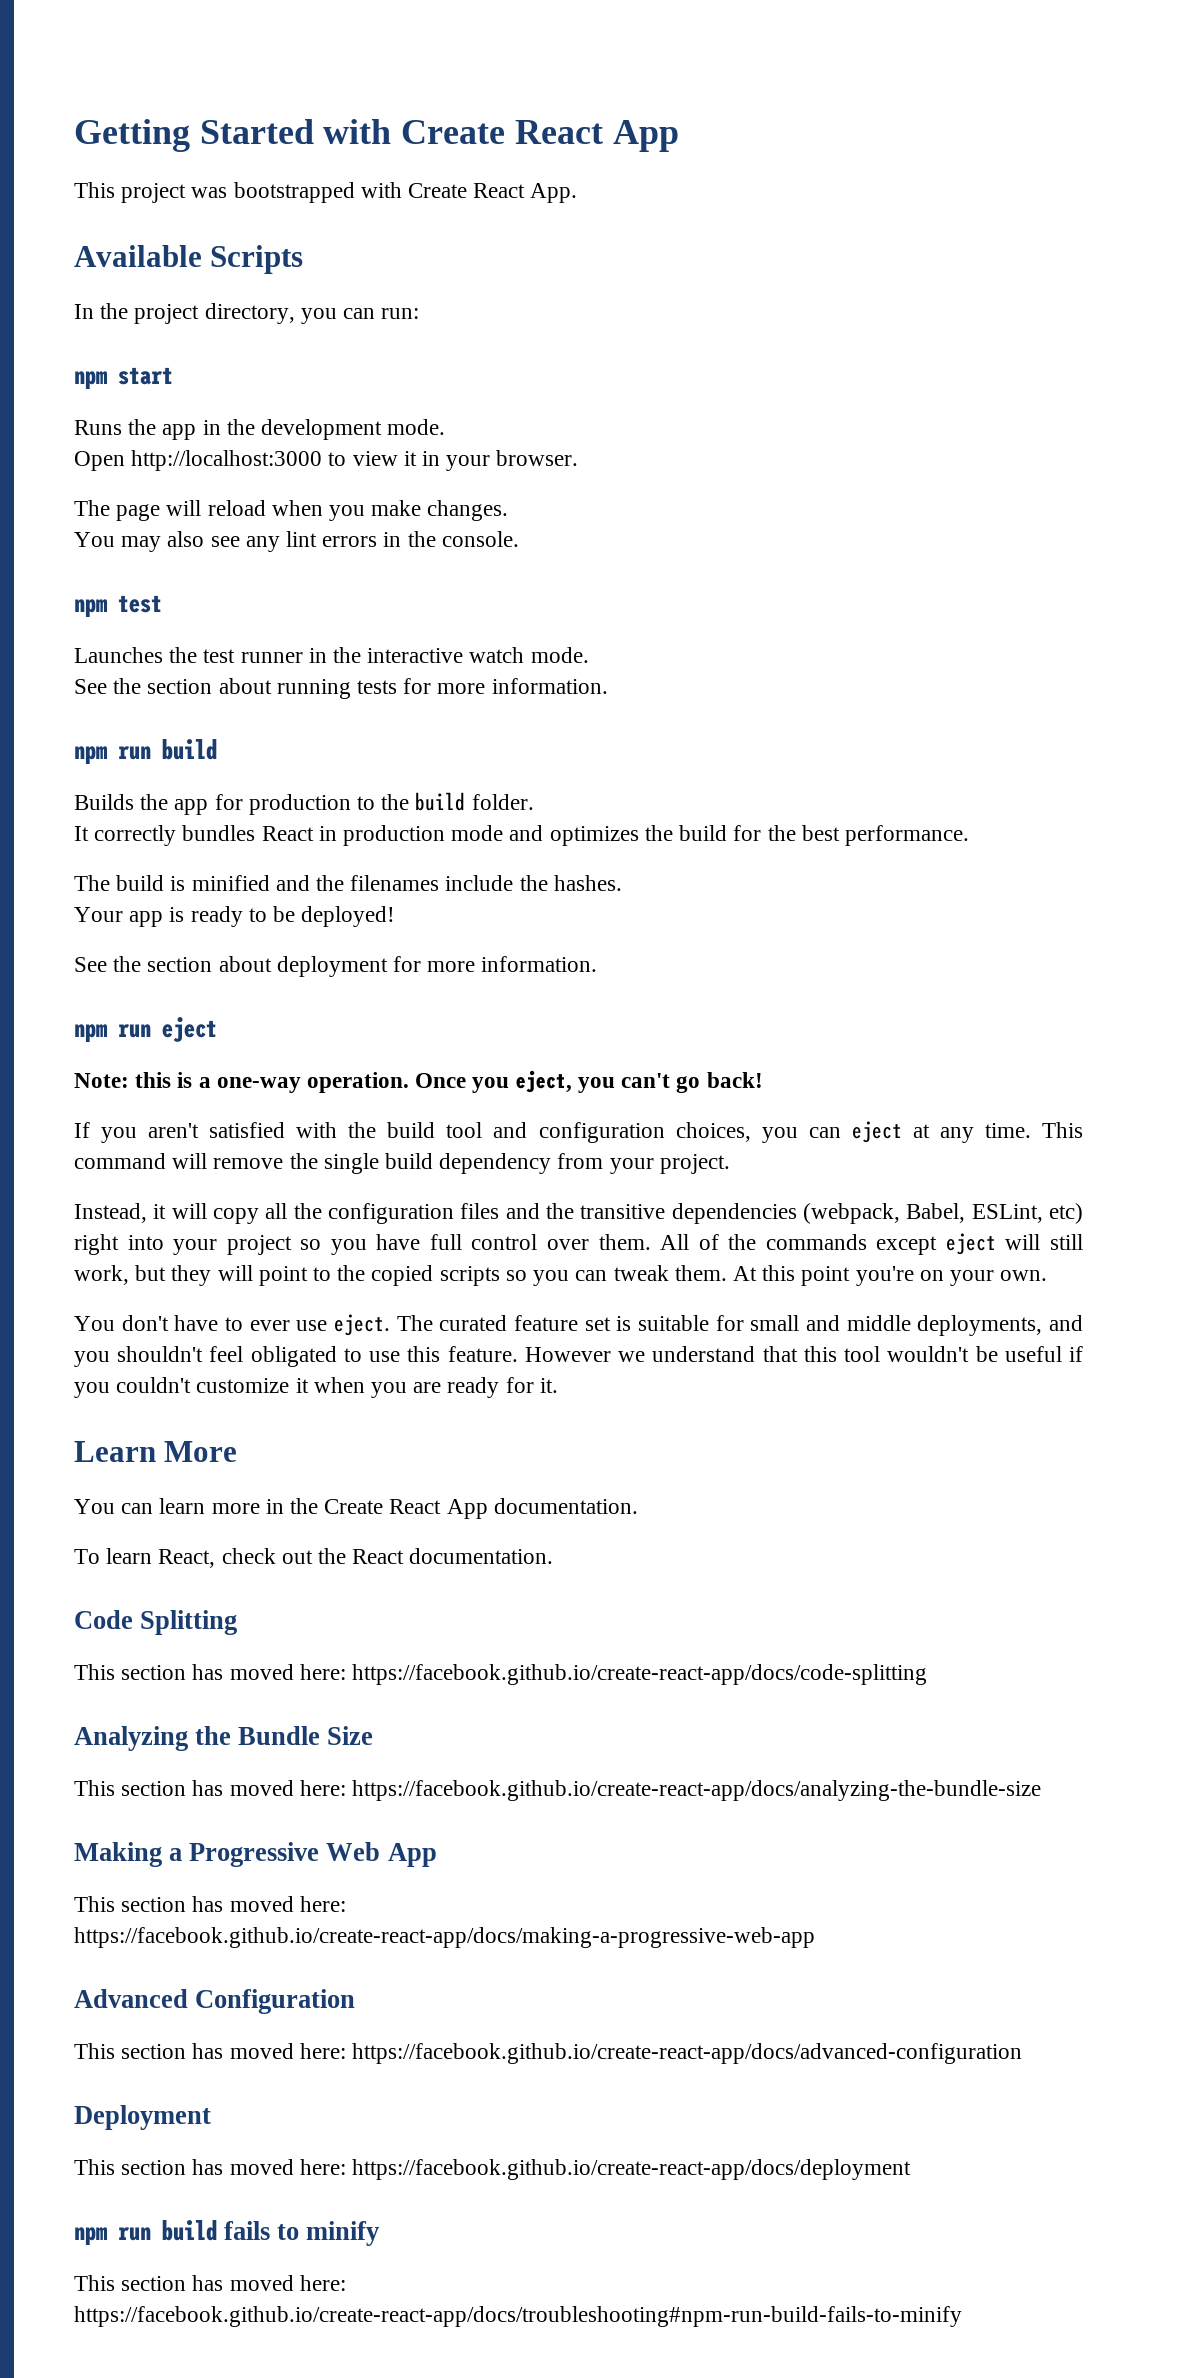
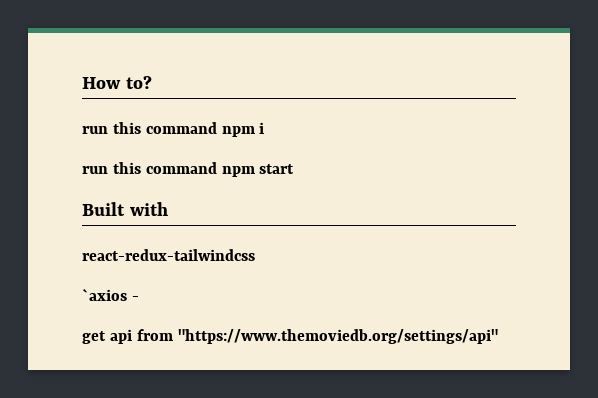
[74,119,679,152] [74,182,578,203] [74,245,304,274] [74,303,420,324] [74,367,173,389] [74,419,446,440] [74,450,579,471] [74,500,509,521] [74,531,519,552] [74,595,162,617] [74,647,589,663] [74,678,608,699] [74,739,217,764] [74,792,534,815] [74,825,969,846] [74,875,622,891] [74,906,396,927] [74,956,598,977] [74,1017,217,1042] [74,1070,763,1093] [74,1121,1083,1143] [74,1153,730,1174] [74,1203,1083,1224] [74,1233,1083,1255] [74,1265,1048,1286] [74,1314,1083,1336] [74,1346,1084,1367] [74,1377,558,1398] [74,1441,238,1462] [74,1498,638,1519] [74,1548,554,1568] [74,1610,238,1635] [74,1664,928,1685] [74,1726,374,1751] [74,1780,1042,1801] [74,1842,437,1867] [74,1896,346,1912] [74,1927,815,1948] [74,1989,356,2014] [74,2043,1023,2064] [74,2105,211,2130] [74,2159,912,2180] [74,2220,380,2246] [74,2275,346,2291] [74,2306,962,2327] Getting Started with Create React App // This project was bootstrapped with Create React App. // Available Scripts // In the project directory, you can run: // npm start // Runs the app in the development mode. // Open http://localhost:3000 to view it in your browser. // The page will reload when you make changes. // You may also see any lint errors in the console. // npm test // Launches the test runner in the interactive watch mode. // See the section about running tests for more information. // npm run build // Builds the app for production to the build folder. // It correctly bundles React in production mode and optimizes the build for the best performance. // The build is minified and the filenames include the hashes. // Your app is ready to be deployed! // See the section about deployment for more information. // npm run eject // Note: this is a one-way operation. Once you eject, you can't go back! // If you aren't satisfied with the build tool and configuration choices, you can eject at any time. This command will remove the single build dependency from your project. // Instead, it will copy all the configuration files and the transitive dependencies (webpack, Babel, ESLint, etc) right into your project so you have full control over them. All of the commands except eject will still work, but they will point to the copied scripts so you can tweak them. At this point you're on your own. // You don't have to ever use eject. The curated feature set is suitable for small and middle deployments, and you shouldn't feel obligated to use this feature. However we understand that this tool wouldn't be useful if you couldn't customize it when you are ready for it. // Learn More // You can learn more in the Create React App documentation. // To learn React, check out the React documentation. // Code Splitting // This section has moved here: https://facebook.github.io/create-react-app/docs/code-splitting // Analyzing the Bundle Size // This section has moved here: https://facebook.github.io/create-react-app/docs/analyzing-the-bundle-size // Making a Progressive Web App // This section has moved here: https://facebook.github.io/create-react-app/docs/making-a-progressive-web-app // Advanced Configuration // This section has moved here: https://facebook.github.io/create-react-app/docs/advanced-configuration // Deployment // This section has moved here: https://facebook.github.io/create-react-app/docs/deployment // npm run build fails to minify // This section has moved here: https://facebook.github.io/create-react-app/docs/troubleshooting#npm-run-build-fails-to-minify -> [82,76,152,89] [82,122,265,137] [82,162,295,177] [82,202,168,216] [82,249,255,261] [82,288,139,301] [82,329,498,344] How to? // run this command npm i // run this command npm start // Built with // react-redux-tailwindcss // `axios - // get api from "https://www.themoviedb.org/settings/api"

